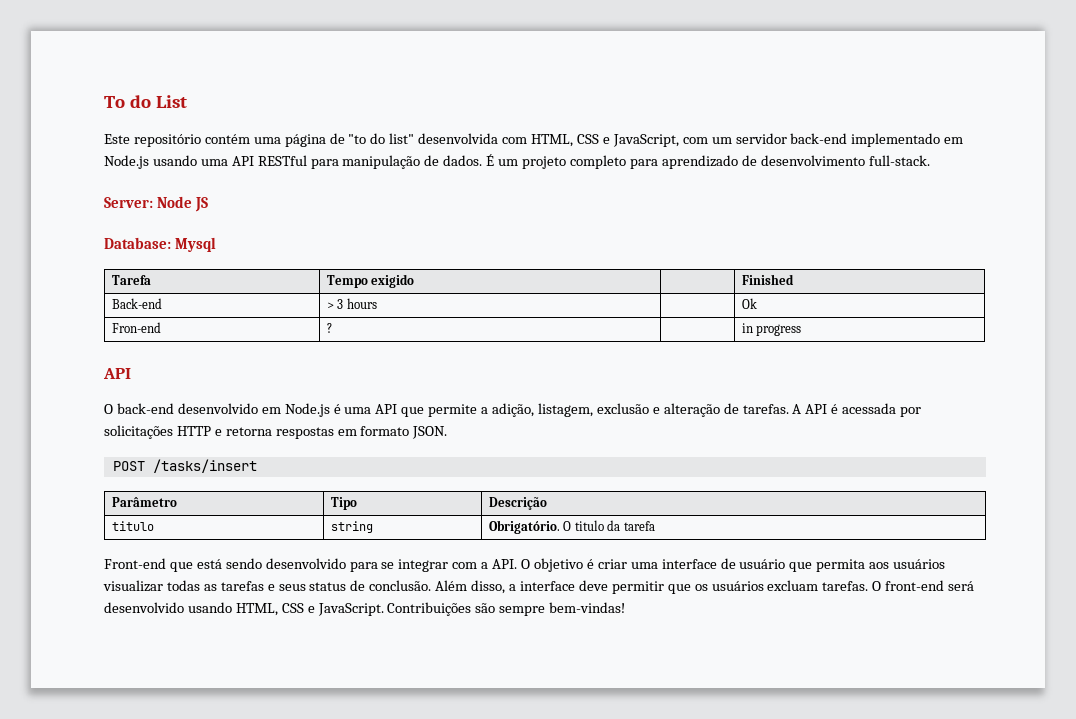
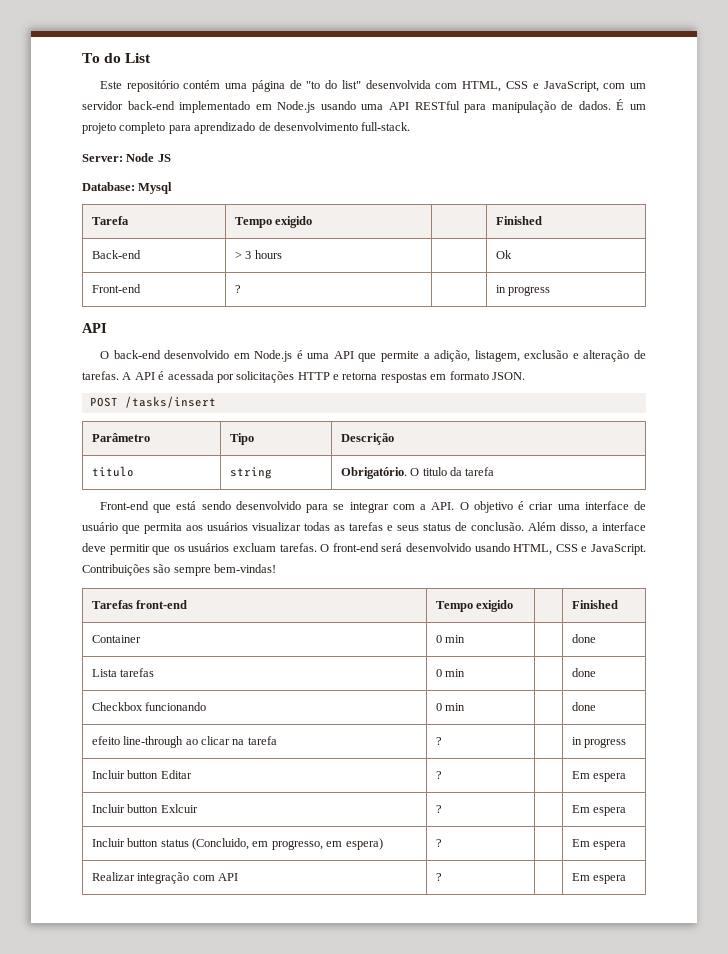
[111,322,161,333] Fron-end -> [91,284,141,293] Front-end
(626, 607) none -> [91,600,188,609] [435,600,514,612] [571,600,618,609] [91,635,141,643] [435,635,466,643] [571,634,596,643] [91,668,155,677] [435,669,466,677] [571,668,596,677] [91,702,207,711] [435,703,466,711] [571,702,596,711] [91,736,277,748] [435,737,442,745] [571,737,627,748] [91,770,192,779] [435,771,442,779] [571,771,627,782] [91,804,198,813] [435,805,442,813] [571,805,627,816] [91,838,383,850] [435,839,442,847] [571,839,627,850] [91,872,239,884] [435,873,442,881] [571,873,627,884] // Tarefas front-end | Tempo exigido | | Finished // Container | 0 min | | done // Lista tarefas | 0 min | | done // Checkbox funcionando | 0 min | | done // efeito line-through ao clicar na tarefa | ? | | in progress // Incluir button Editar | ? | | Em espera // Incluir button Exlcuir | ? | | Em espera // Incluir button status (Concluido, em progresso, em espera) | ? | | Em espera // Realizar integração com API | ? | | Em espera

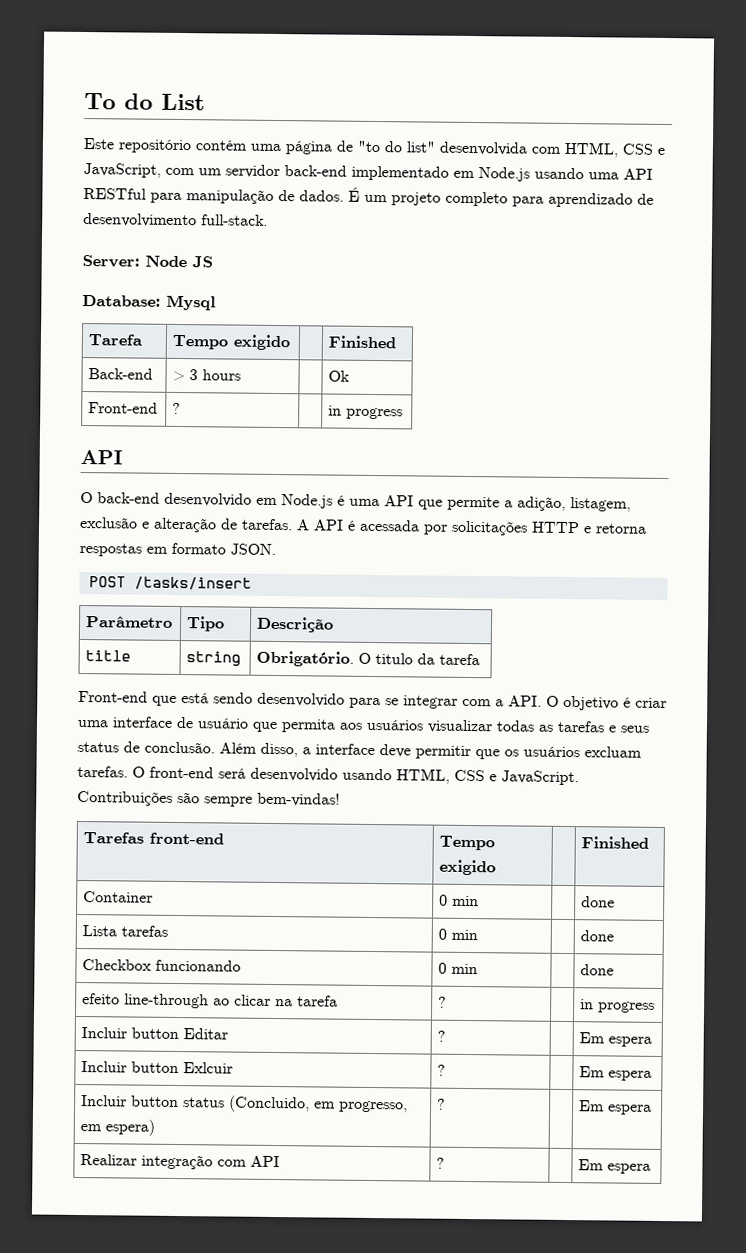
[91,466,134,477] titulo -> [85,650,132,662] title

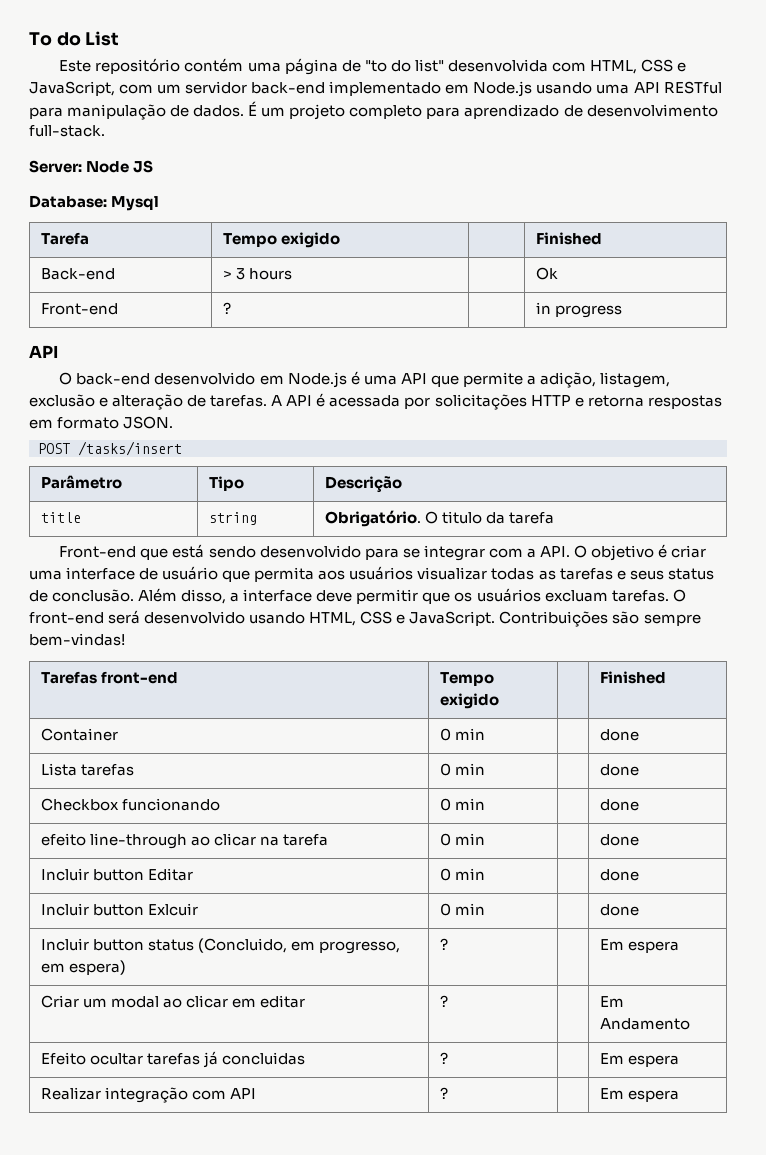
[438,996,448,1008] [580,999,656,1013] ? | | in progress -> [439,833,485,846] [599,834,639,846] 0 min | | done
[437,1030,447,1042] [579,1032,653,1047] ? | | Em espera -> [439,868,485,881] [599,869,639,881] 0 min | | done
[437,1064,447,1076] [579,1066,653,1081] ? | | Em espera -> [439,903,485,916] [599,904,639,916] 0 min | | done
(653, 1109) none -> [40,995,306,1008] [439,995,448,1007] [599,996,624,1007] [599,1018,690,1030] [40,1051,306,1068] [439,1052,448,1064] [599,1053,679,1067] // Criar um modal ao clicar em editar | ? | | Em Andamento // Efeito ocultar tarefas já concluidas | ? | | Em espera

